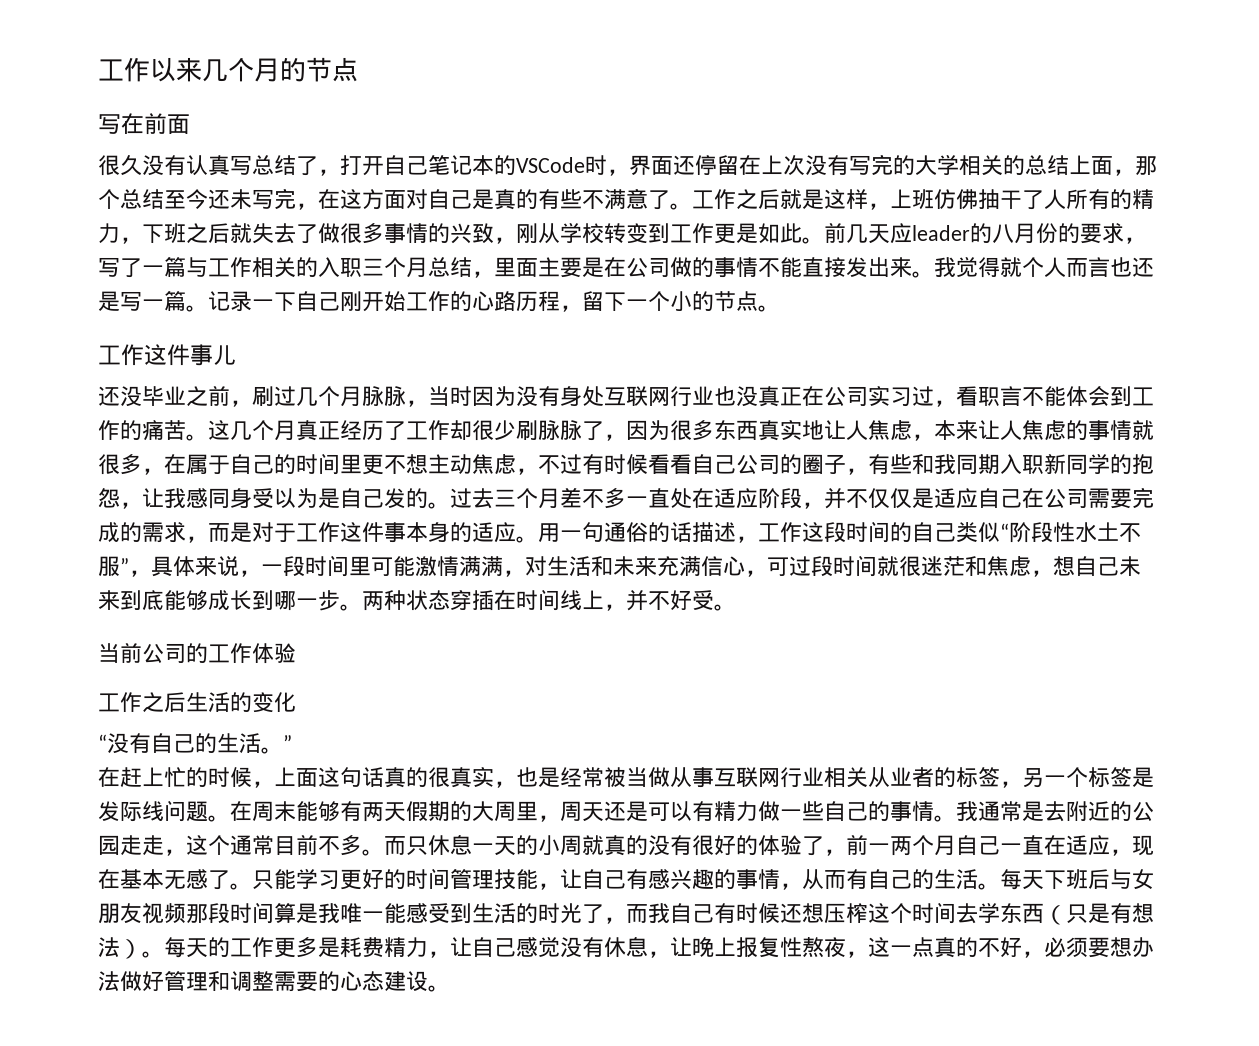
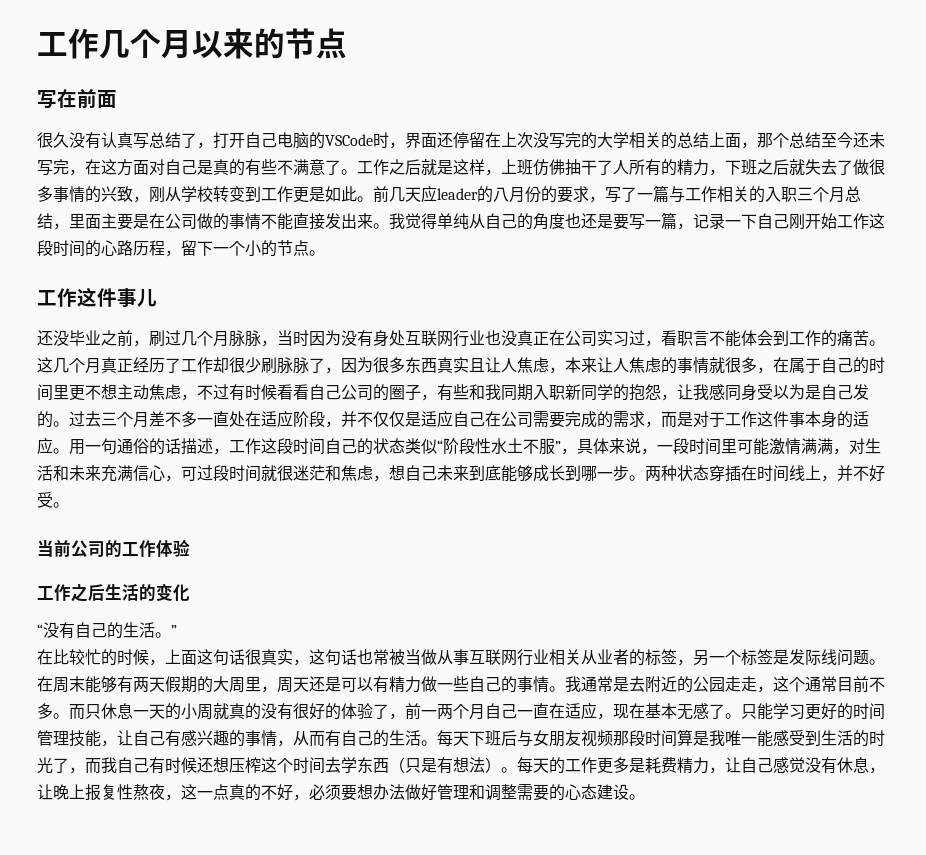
[98,57,280,82] 工作以来几个月 -> [37,28,254,59] 工作几个月以来
[428,155,494,175] 笔记本 -> [277,132,309,149] 电脑
[827,155,849,176] 有 -> (549, 140) none
[1000,257,1154,277] [98,291,208,312] 就个人而言也还是写一篇。 -> [437,212,693,230] 单纯从自己的角度也还是要写一篇，
(450, 301) none -> [869,213,885,229] [37,240,85,257] 这段时间
[802,420,824,440] 地 -> [469,358,485,372] 且
[890,522,956,542] 的自己 -> [325,438,405,455] 自己的状态
[120,767,164,788] 赶上 -> [53,649,85,665] 比较
[384,767,428,788] 真的 -> (245, 657) none
[516,767,582,787] 也是经 -> [309,649,373,666] 这句话也

